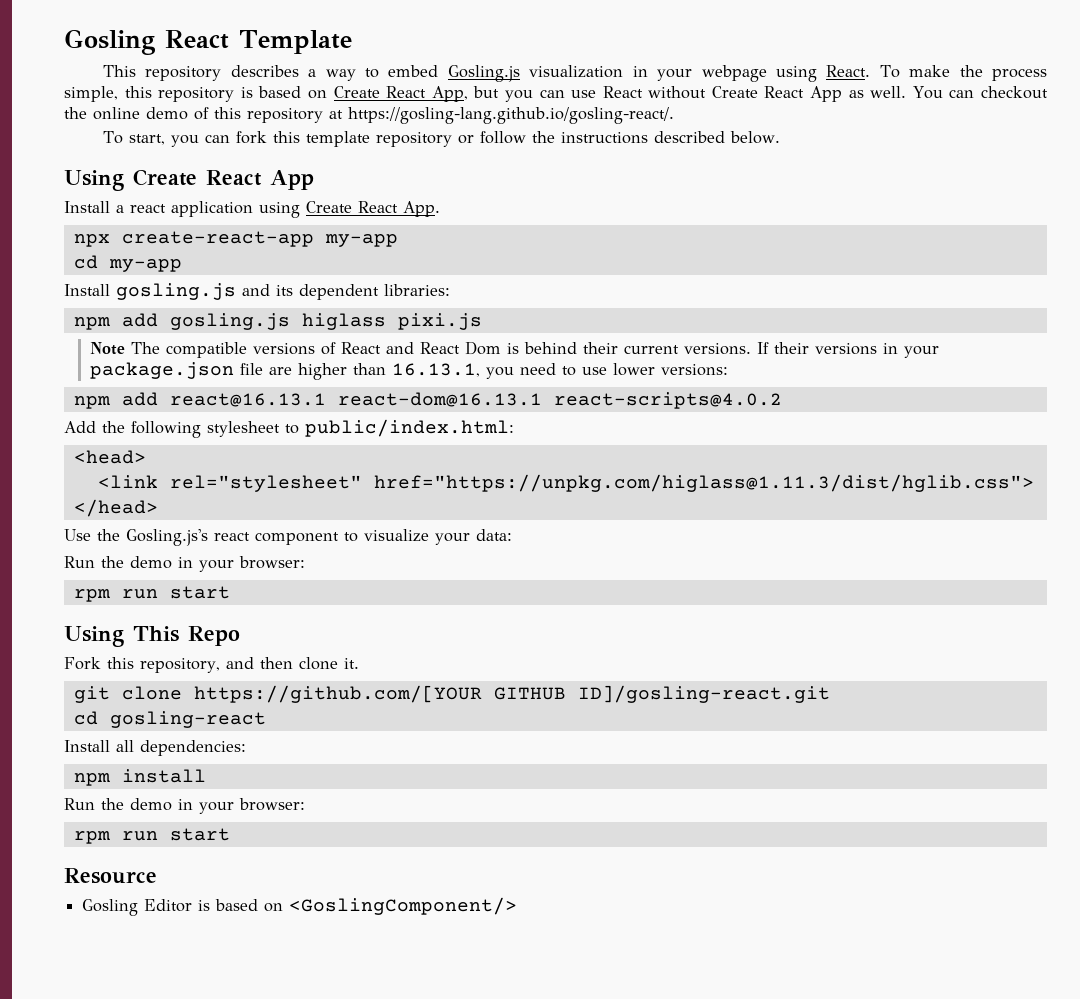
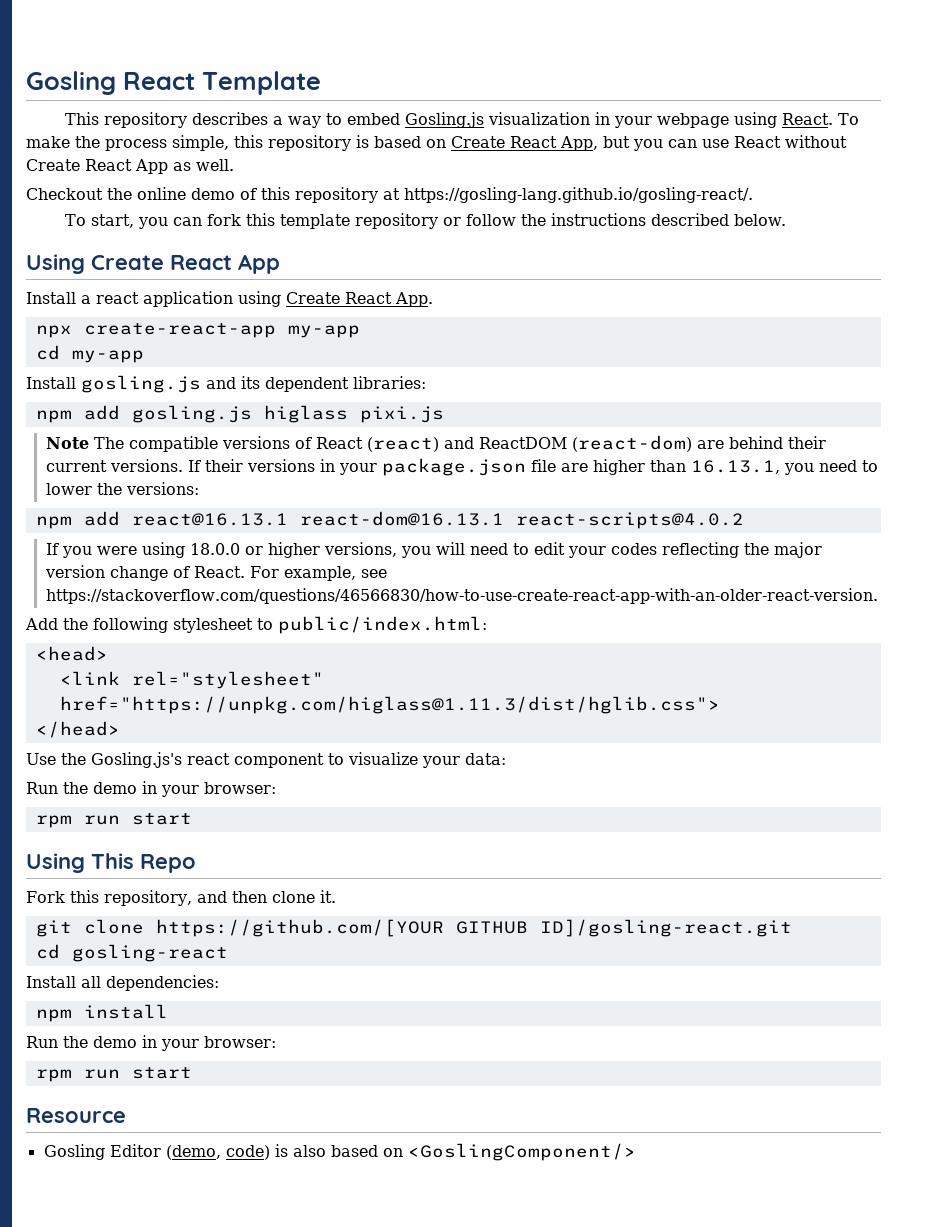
[912,86,1049,99] You can checkout -> [26,188,103,200] // Checkout
[385,341,519,355] and React Dom is -> [366,435,724,452] (react) and ReactDOM (react-dom) are
[581,363,655,376] use lower -> [45,483,122,495] lower the
(782, 400) none -> [45,542,822,558] [44,565,387,581] [45,588,878,604] // If you were using 18.0.0 or higher versions, you will need to edit your codes reflecting the major version change of React. For example, see https://stackoverflow.com/questions/46566830/how-to-use-create-react-app-with-an-older-react-version.
[198,900,211,911] is -> [165,1144,326,1160] (demo, code) is also

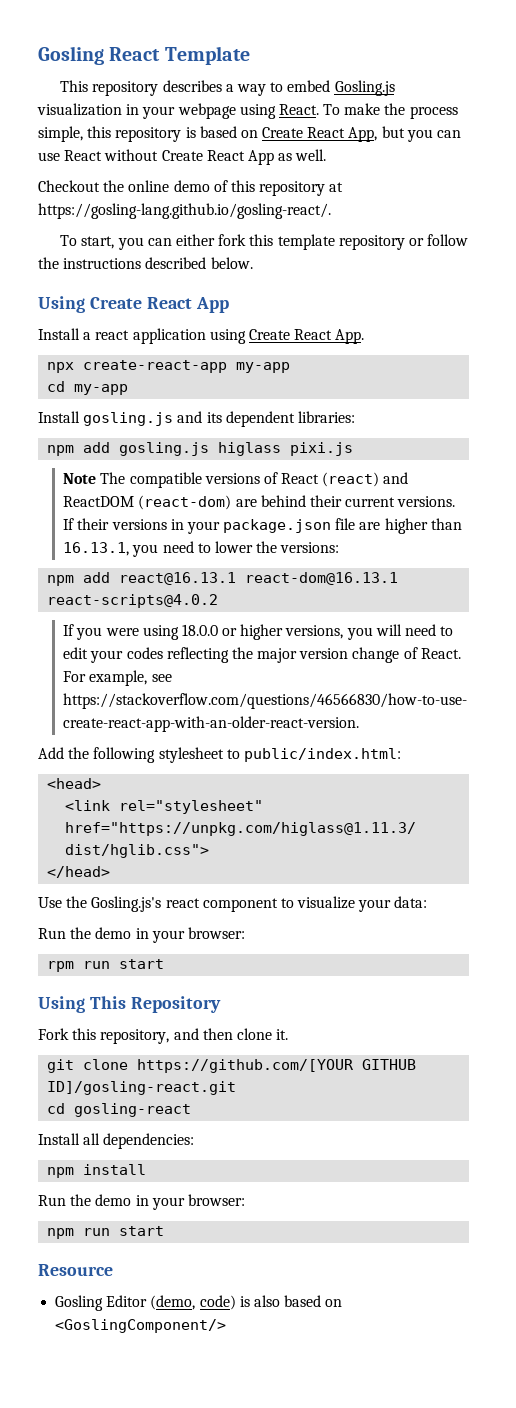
(202, 221) none -> [175,234,215,246] either
[140,854,196,873] Repo -> [130,996,221,1013] Repository
[35,1069,72,1082] rpm -> [47,1228,75,1239] npm

